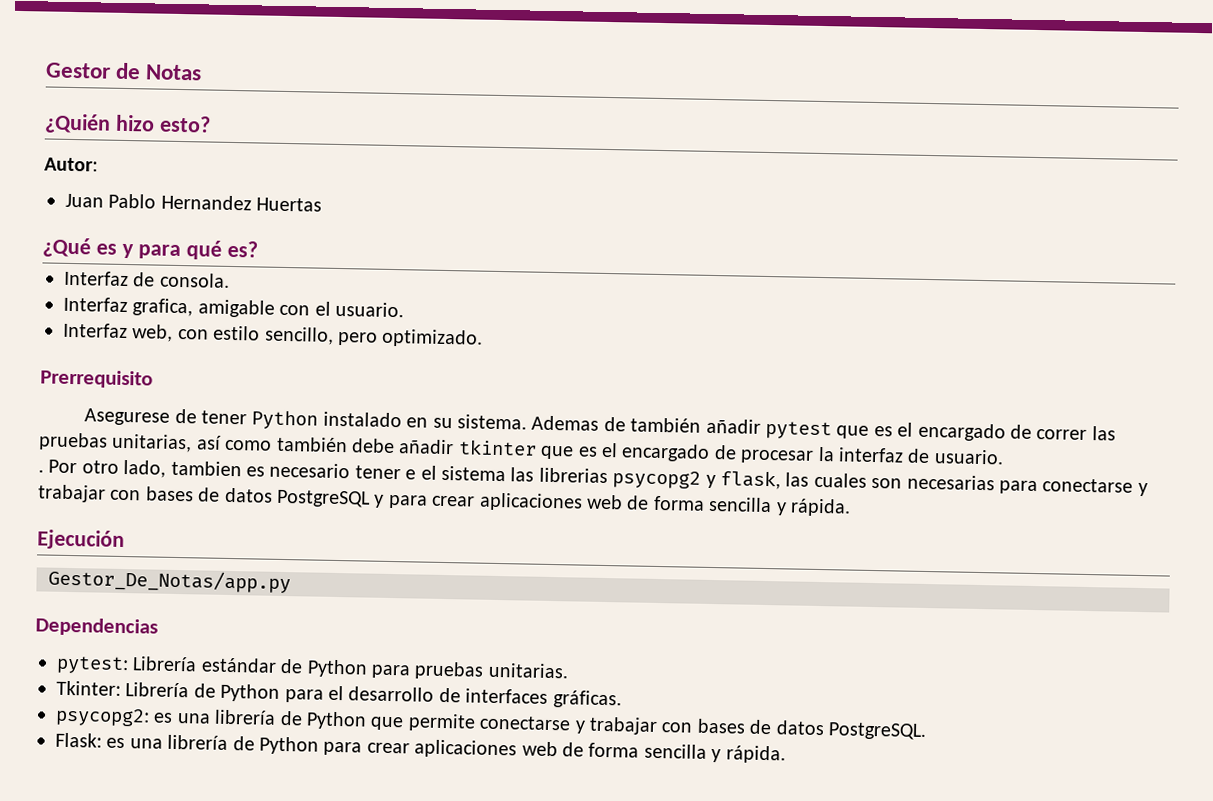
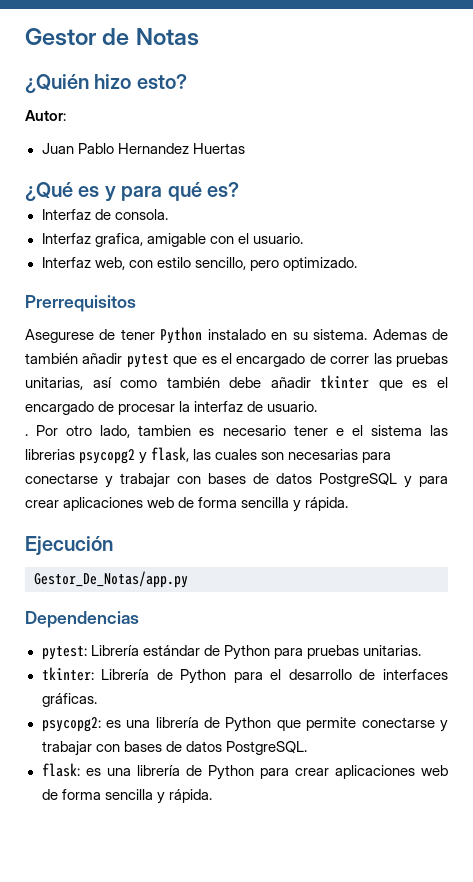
[40,369,153,389] Prerrequisito -> [25,295,136,312] Prerrequisitos
[56,680,121,696] Tkinter: -> [41,667,94,681] tkinter:
[55,732,102,748] Flask: -> [41,763,80,777] flask:

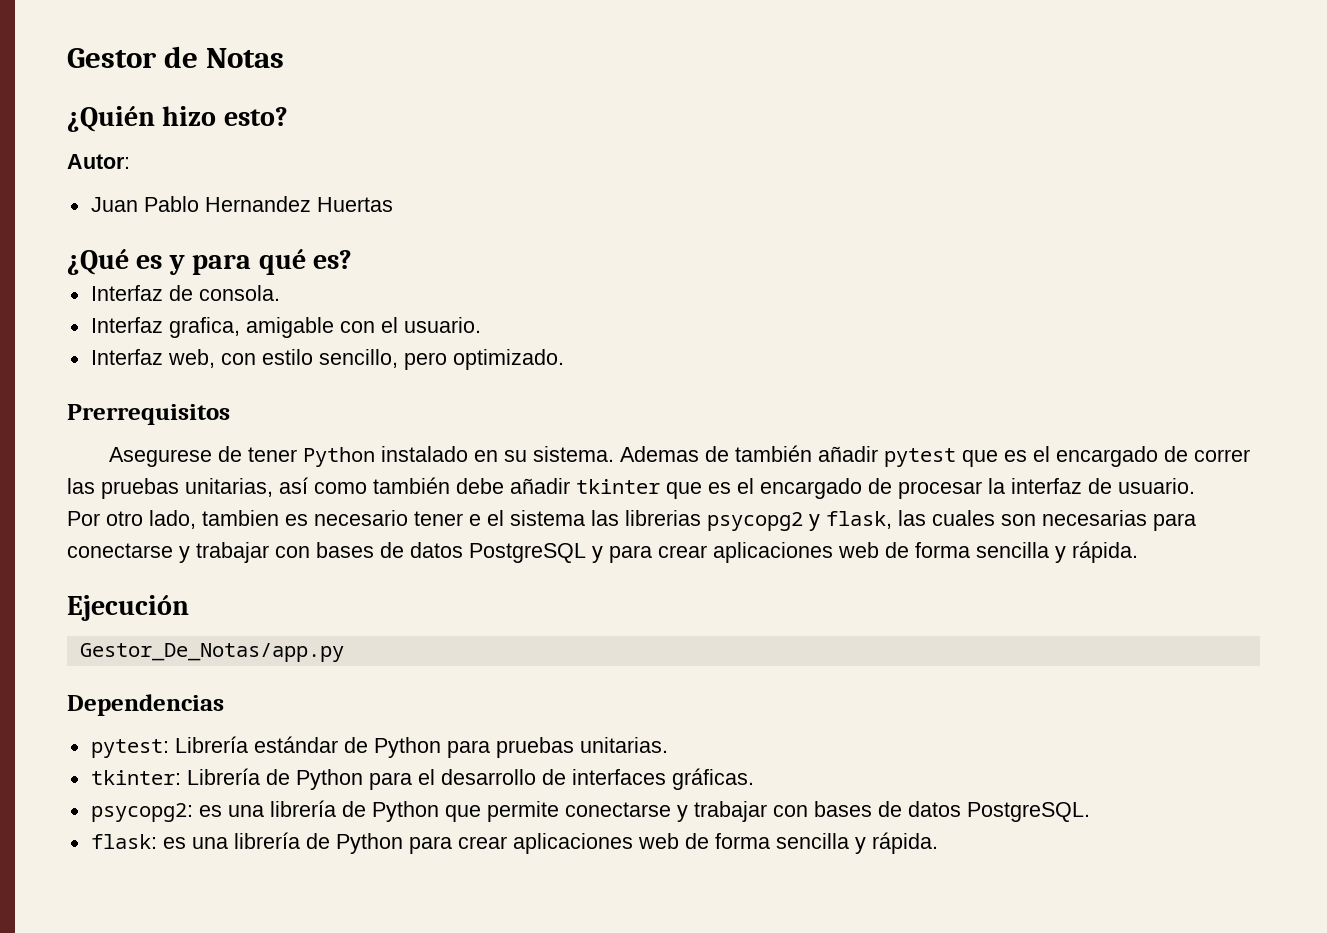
[25,434,28,436] . -> (1195, 486) none

